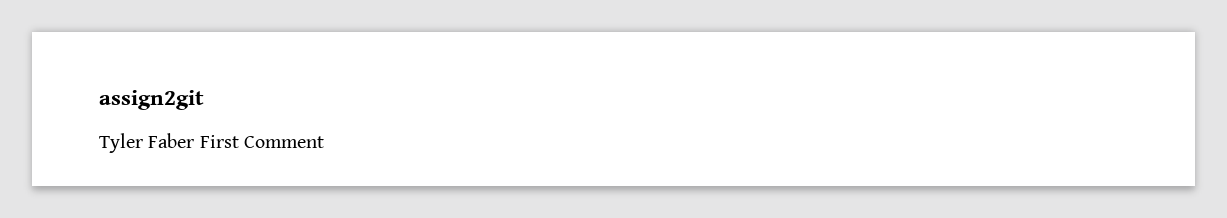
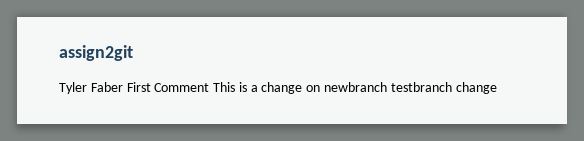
(324, 142) none -> [213,82,497,94] This is a change on newbranch testbranch change

